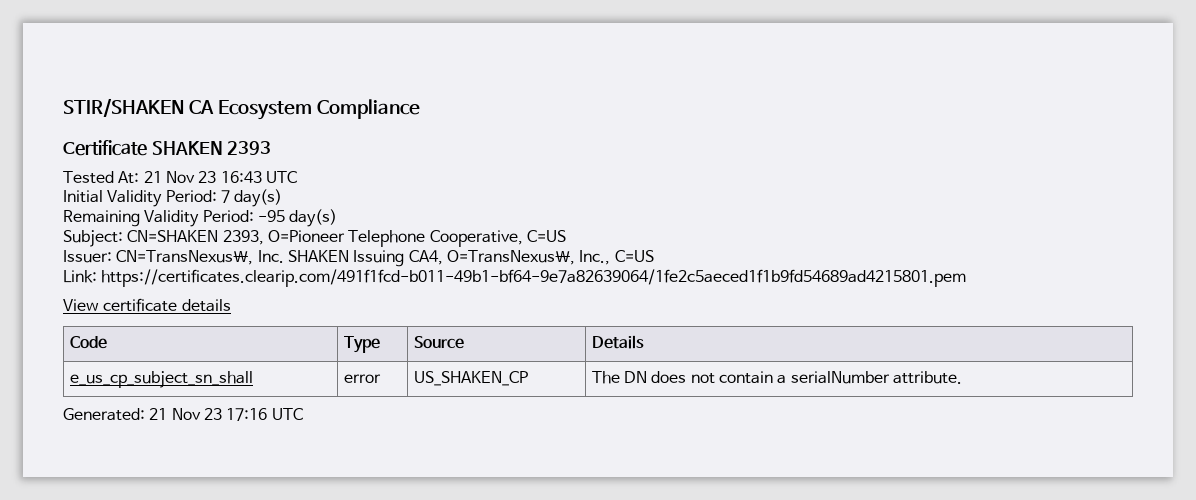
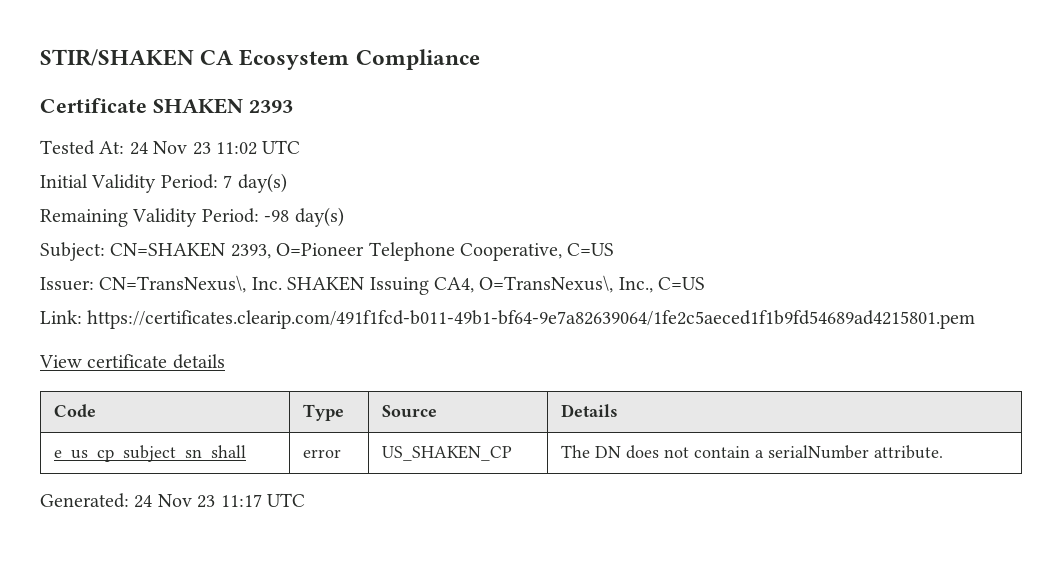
[143,171,262,183] 21 Nov 23 16:43 -> [129,141,257,155] 24 Nov 23 11:02
[257,210,285,222] -95 -> [264,210,290,222] -98
[149,408,268,421] 21 Nov 23 17:16 -> [134,494,262,508] 24 Nov 23 11:17

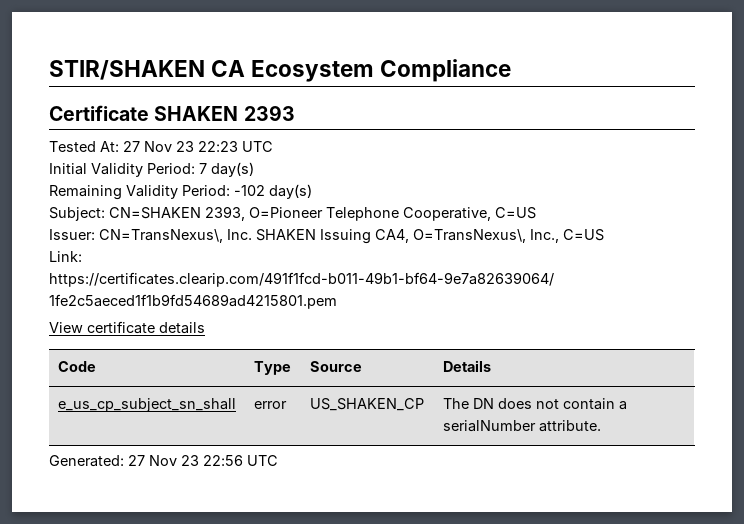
[129,141,257,155] 24 Nov 23 11:02 -> [123,141,238,152] 27 Nov 23 22:23
[264,210,290,222] -98 -> [234,185,265,196] -102
[134,494,262,508] 24 Nov 23 11:17 -> [128,455,243,466] 27 Nov 23 22:56

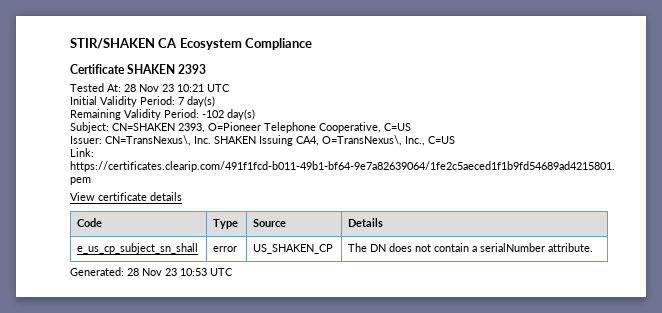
[123,141,238,152] 27 Nov 23 22:23 -> [124,84,204,92] 28 Nov 23 10:21
[128,455,243,466] 27 Nov 23 22:56 -> [127,268,207,276] 28 Nov 23 10:53

